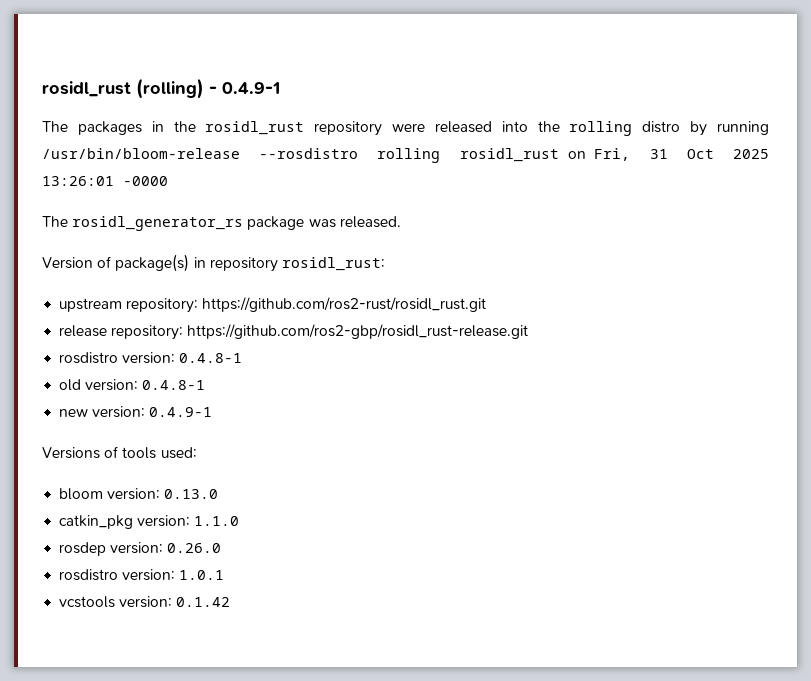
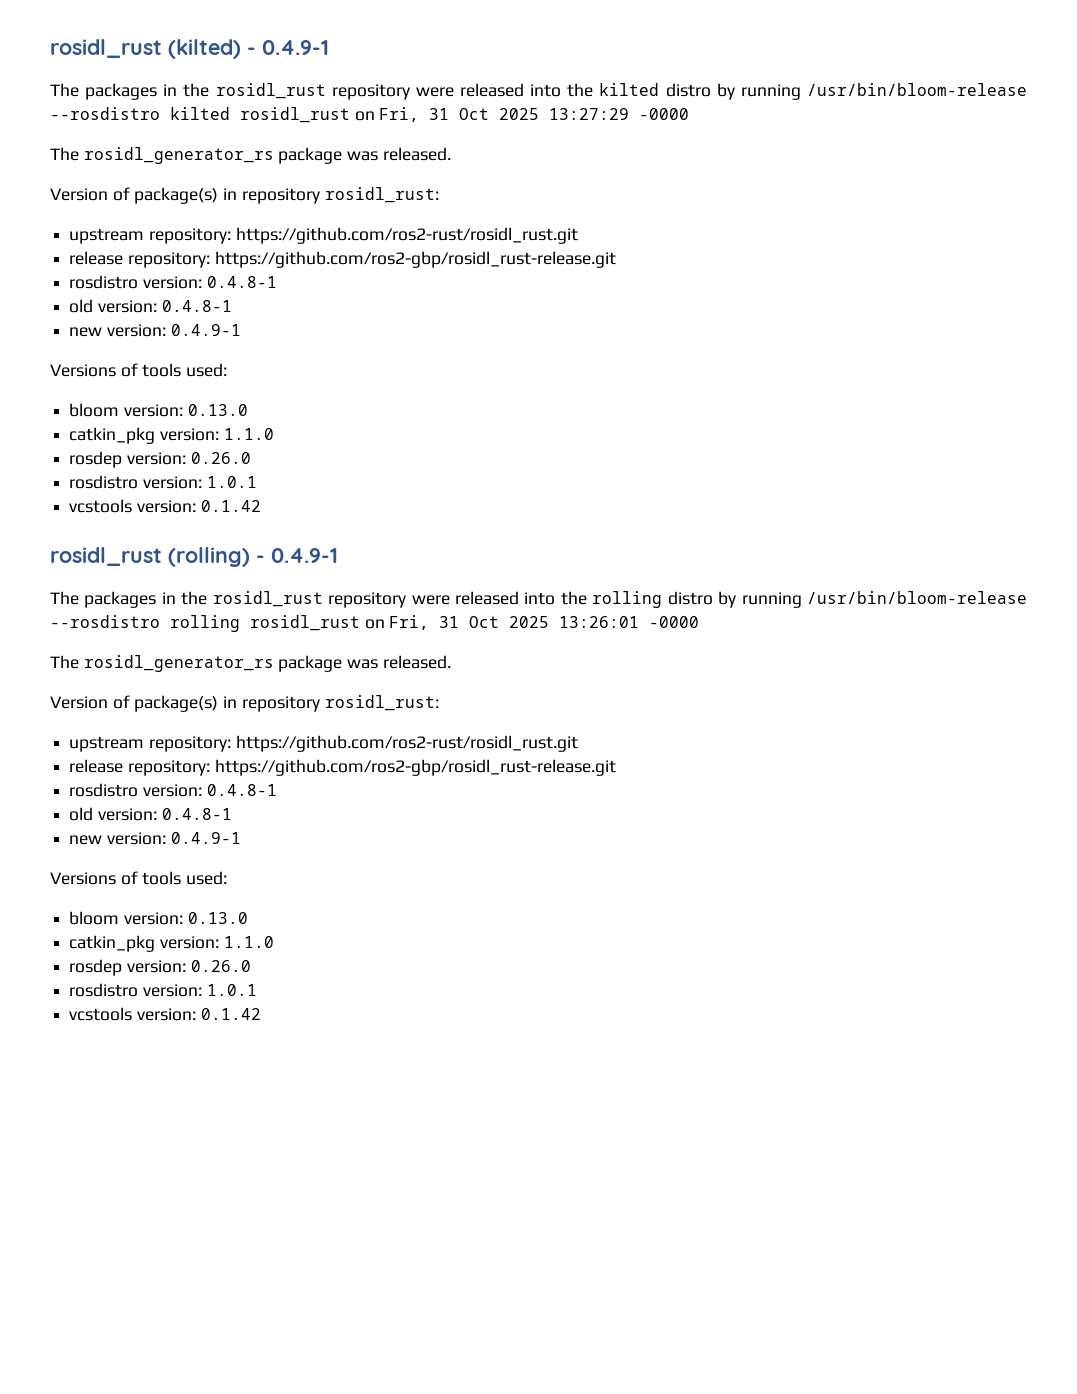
[42,81,131,97] rosidl_rust -> [50,39,329,59] [50,83,1027,100] [50,107,690,123] [50,147,451,164] [50,187,439,204] [69,227,578,244] [69,251,616,268] [69,275,277,289] [69,299,232,313] [69,324,241,337] [50,363,228,377] [69,403,248,417] [69,427,274,444] [69,451,251,468] [69,475,257,489] [69,499,261,513] [50,547,162,566] rosidl_rust (kilted) - 0.4.9-1 // The packages in the rosidl_rust repository were released into the kilted distro by running /usr/bin/bloom-release --rosdistro kilted rosidl_rust on Fri, 31 Oct 2025 13:27:29 -0000 // The rosidl_generator_rs package was released. // Version of package(s) in repository rosidl_rust: // upstream repository: https://github.com/ros2-rust/rosidl_rust.git // release repository: https://github.com/ros2-gbp/rosidl_rust-release.git // rosdistro version: 0.4.8-1 // old version: 0.4.8-1 // new version: 0.4.9-1 // Versions of tools used: // bloom version: 0.13.0 // catkin_pkg version: 1.1.0 // rosdep version: 0.26.0 // rosdistro version: 1.0.1 // vcstools version: 0.1.42 // rosidl_rust

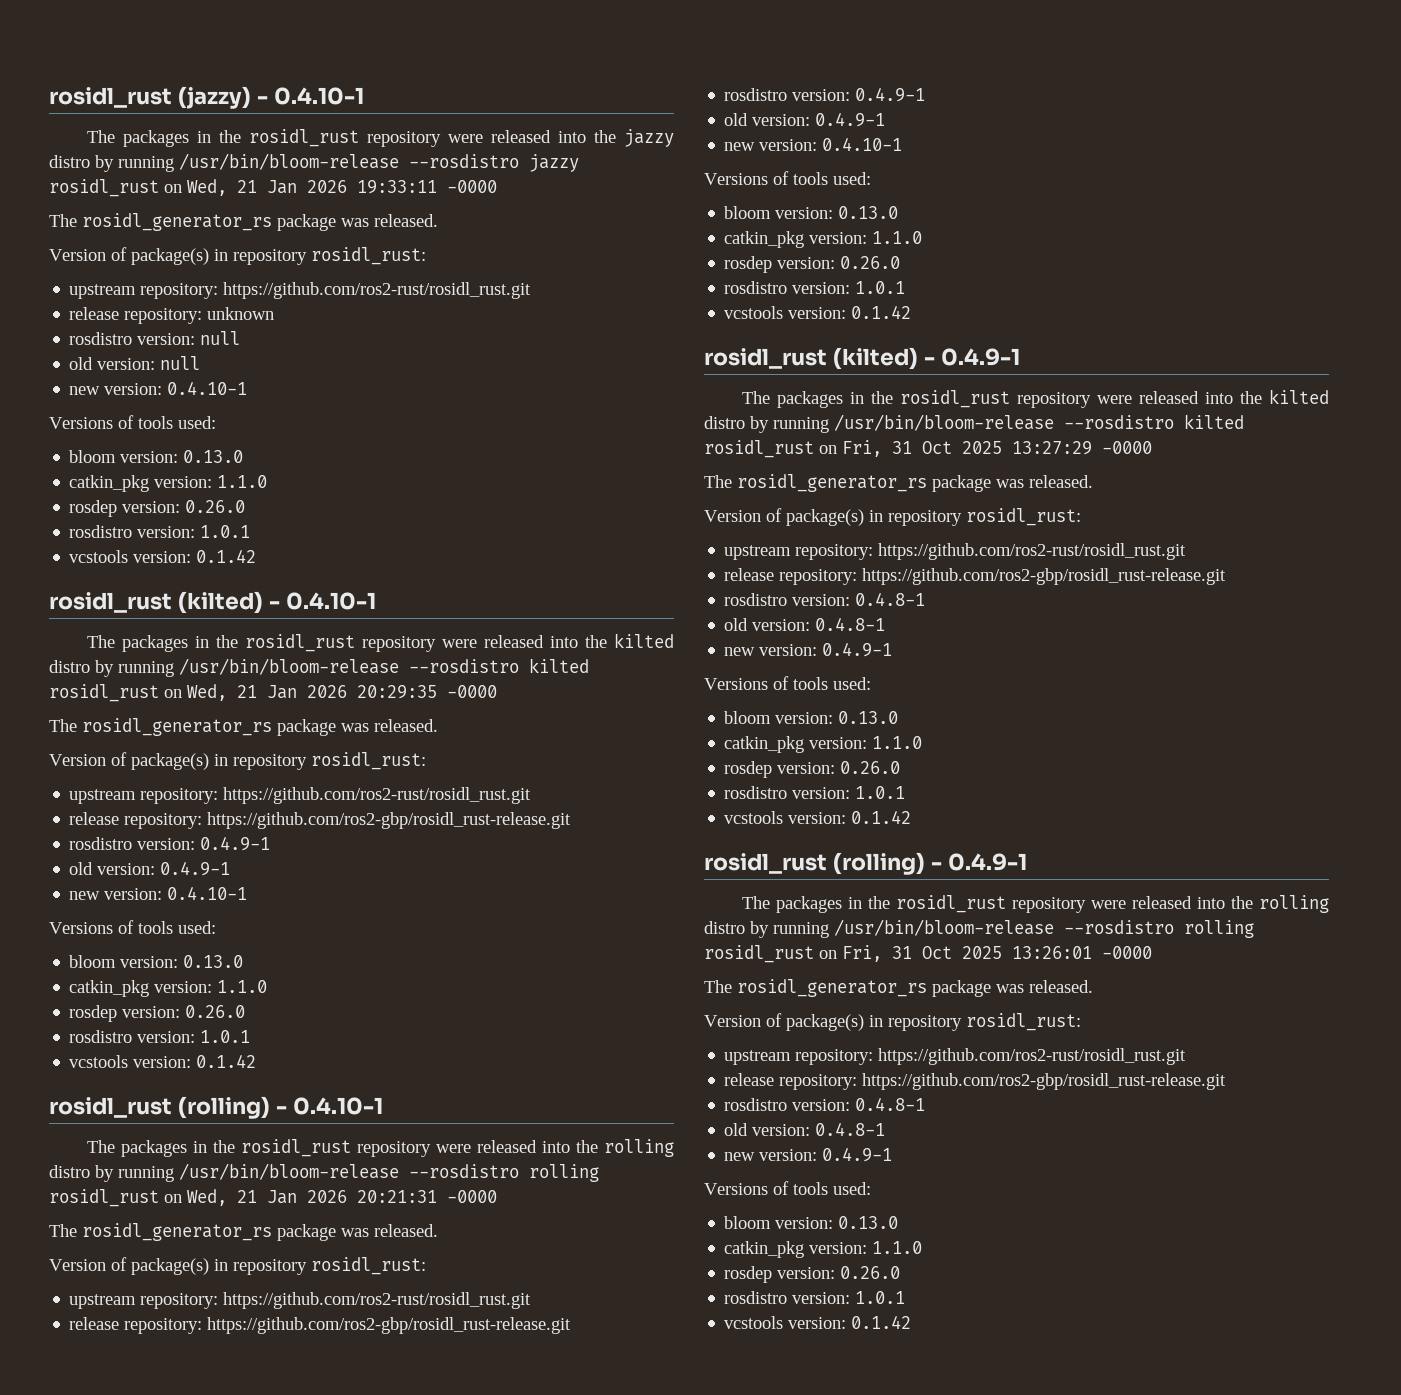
[50,39,162,58] rosidl_rust -> [49,86,364,109] [87,129,674,147] [49,153,579,172] [49,179,497,197] [49,213,438,231] [49,247,426,265] [69,282,532,299] [69,307,275,324] [69,331,241,345] [69,356,201,370] [69,381,248,395] [49,415,216,429] [69,450,244,463] [69,475,268,492] [69,500,246,517] [69,525,251,538] [69,549,257,563] [49,591,376,614] [87,633,674,652] [49,658,589,677] [49,684,497,702] [49,718,438,736] [49,752,426,770] [69,787,532,804] [69,812,572,829] [69,836,271,851] [69,861,231,876] [69,886,248,900] [49,920,216,934] [69,955,244,968] [69,980,268,997] [69,1005,246,1022] [69,1030,251,1043] [69,1054,257,1068] [49,1096,383,1119] [87,1139,674,1157] [49,1163,599,1182] [49,1189,497,1207] [49,1223,438,1241] [49,1257,426,1275] [69,1292,532,1309] [69,1317,572,1334] [724,87,926,102] [724,112,886,127] [724,137,903,151] [704,171,871,185] [724,206,899,219] [724,231,923,248] [724,256,901,273] [724,281,906,294] [724,305,912,319] [704,348,827,369] rosidl_rust (jazzy) - 0.4.10-1 // The packages in the rosidl_rust repository were released into the jazzy distro by running /usr/bin/bloom-release --rosdistro jazzy rosidl_rust on Wed, 21 Jan 2026 19:33:11 -0000 // The rosidl_generator_rs package was released. // Version of package(s) in repository rosidl_rust: // upstream repository: https://github.com/ros2-rust/rosidl_rust.git // release repository: unknown // rosdistro version: null // old version: null // new version: 0.4.10-1 // Versions of tools used: // bloom version: 0.13.0 // catkin_pkg version: 1.1.0 // rosdep version: 0.26.0 // rosdistro version: 1.0.1 // vcstools version: 0.1.42 // rosidl_rust (kilted) - 0.4.10-1 // The packages in the rosidl_rust repository were released into the kilted distro by running /usr/bin/bloom-release --rosdistro kilted rosidl_rust on Wed, 21 Jan 2026 20:29:35 -0000 // The rosidl_generator_rs package was released. // Version of package(s) in repository rosidl_rust: // upstream repository: https://github.com/ros2-rust/rosidl_rust.git // release repository: https://github.com/ros2-gbp/rosidl_rust-release.git // rosdistro version: 0.4.9-1 // old version: 0.4.9-1 // new version: 0.4.10-1 // Versions of tools used: // bloom version: 0.13.0 // catkin_pkg version: 1.1.0 // rosdep version: 0.26.0 // rosdistro version: 1.0.1 // vcstools version: 0.1.42 // rosidl_rust (rolling) - 0.4.10-1 // The packages in the rosidl_rust repository were released into the rolling distro by running /usr/bin/bloom-release --rosdistro rolling rosidl_rust on Wed, 21 Jan 2026 20:21:31 -0000 // The rosidl_generator_rs package was released. // Version of package(s) in repository rosidl_rust: // upstream repository: https://github.com/ros2-rust/rosidl_rust.git // release repository: https://github.com/ros2-gbp/rosidl_rust-release.git // rosdistro version: 0.4.9-1 // old version: 0.4.9-1 // new version: 0.4.10-1 // Versions of tools used: // bloom version: 0.13.0 // catkin_pkg version: 1.1.0 // rosdep version: 0.26.0 // rosdistro version: 1.0.1 // vcstools version: 0.1.42 // rosidl_rust

